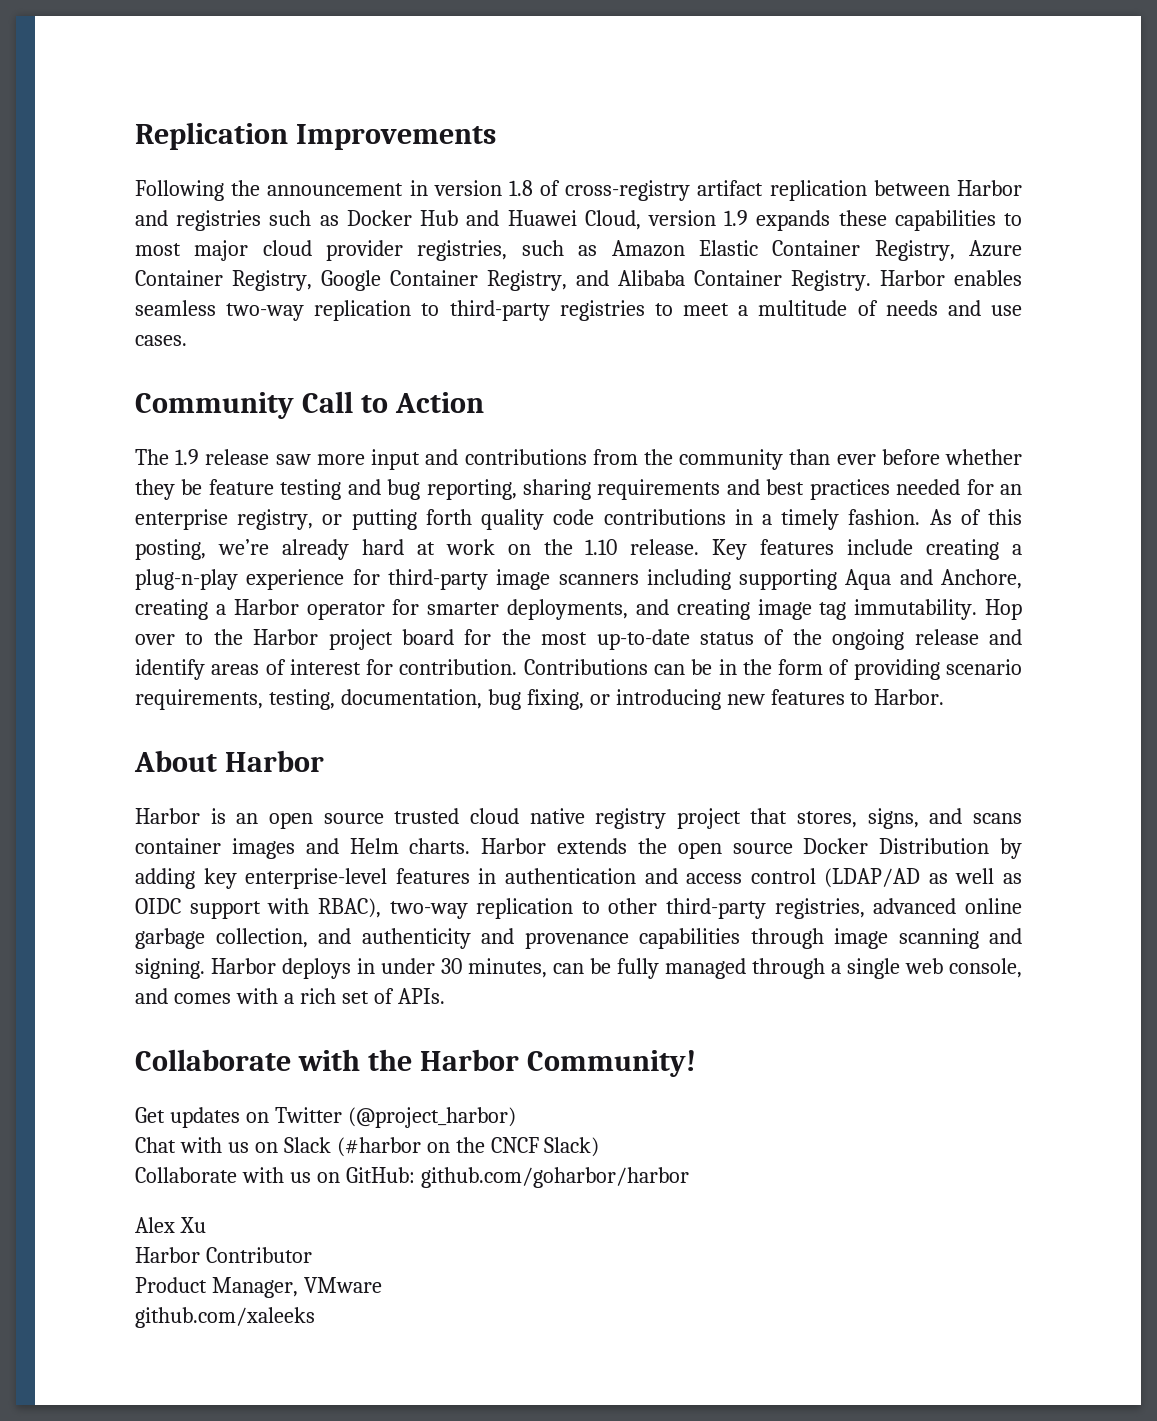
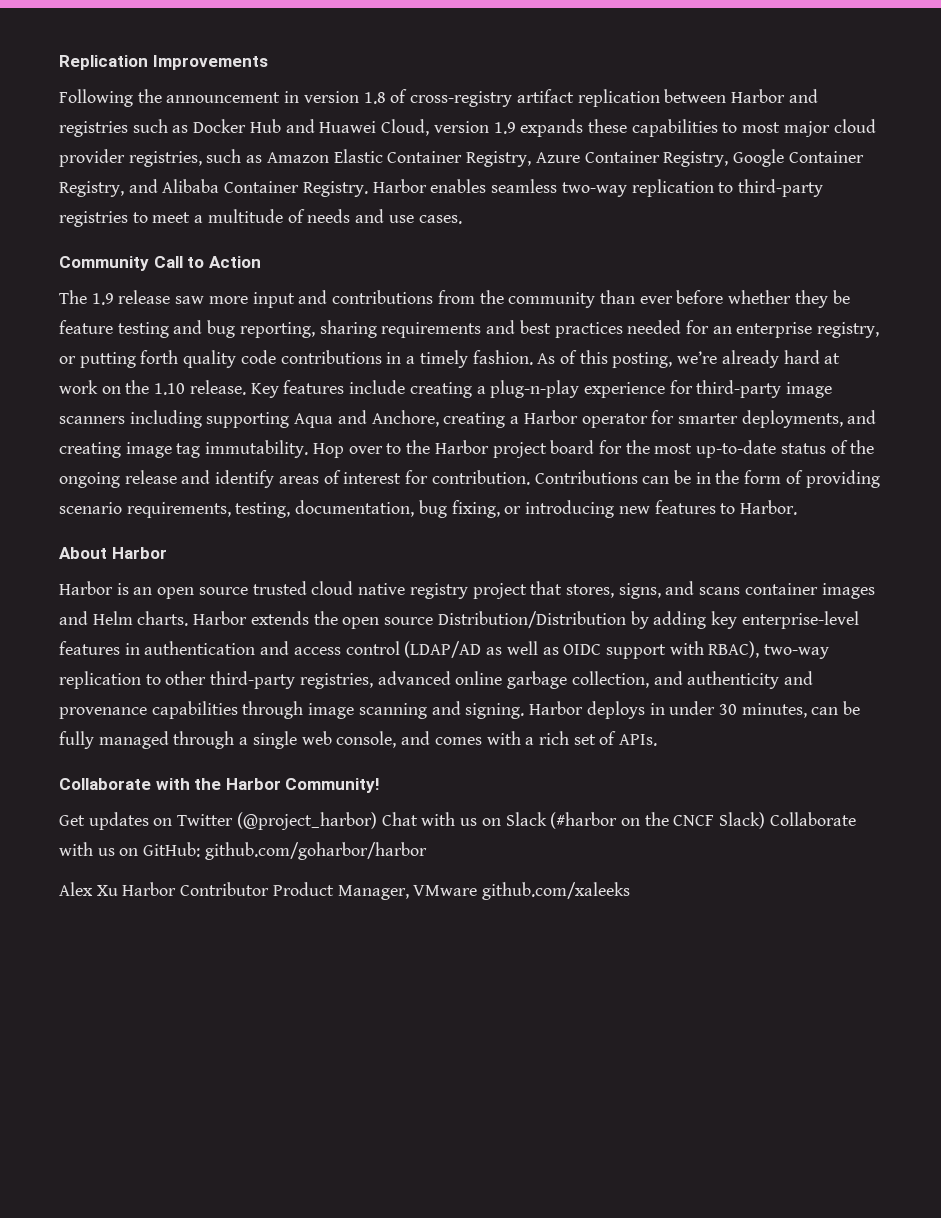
[803,838,990,854] Docker Distribution -> [437,611,626,628] Distribution/Distribution
(516, 1117) // -> (377, 821) none
(600, 1147) // -> (766, 820) none
(206, 1225) // -> (118, 890) none
(312, 1255) // -> (270, 889) none
(382, 1285) // -> (478, 890) none

